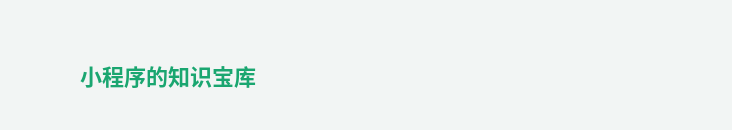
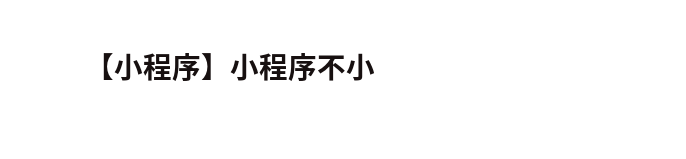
[80,66,256,89] 小程序的知识宝库 -> [85,53,375,82] 【小程序】小程序不小

